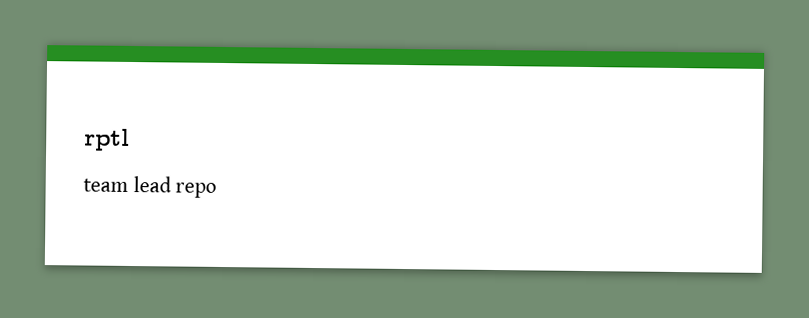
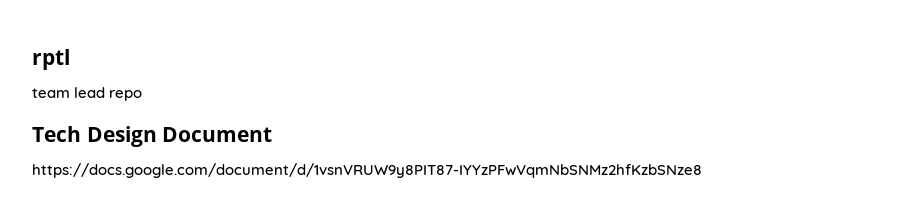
(218, 190) none -> [32,126,273,147] [32,163,702,178] // Tech Design Document // https://docs.google.com/document/d/1vsnVRUW9y8PIT87-IYYzPFwVqmNbSNMz2hfKzbSNze8

